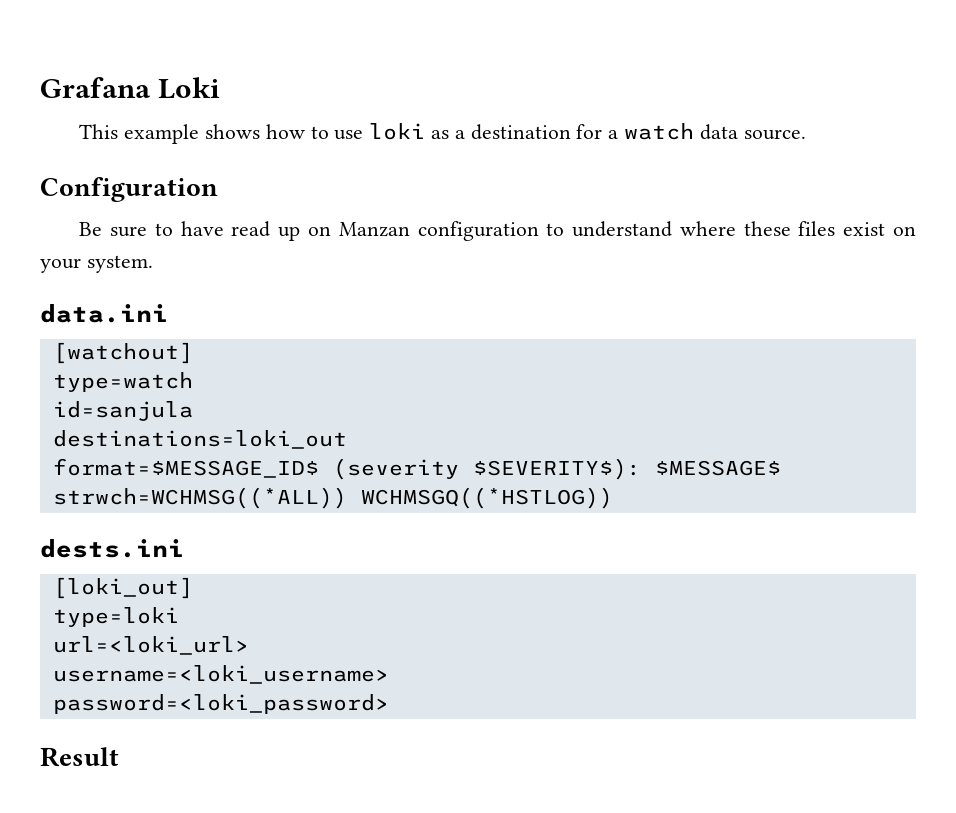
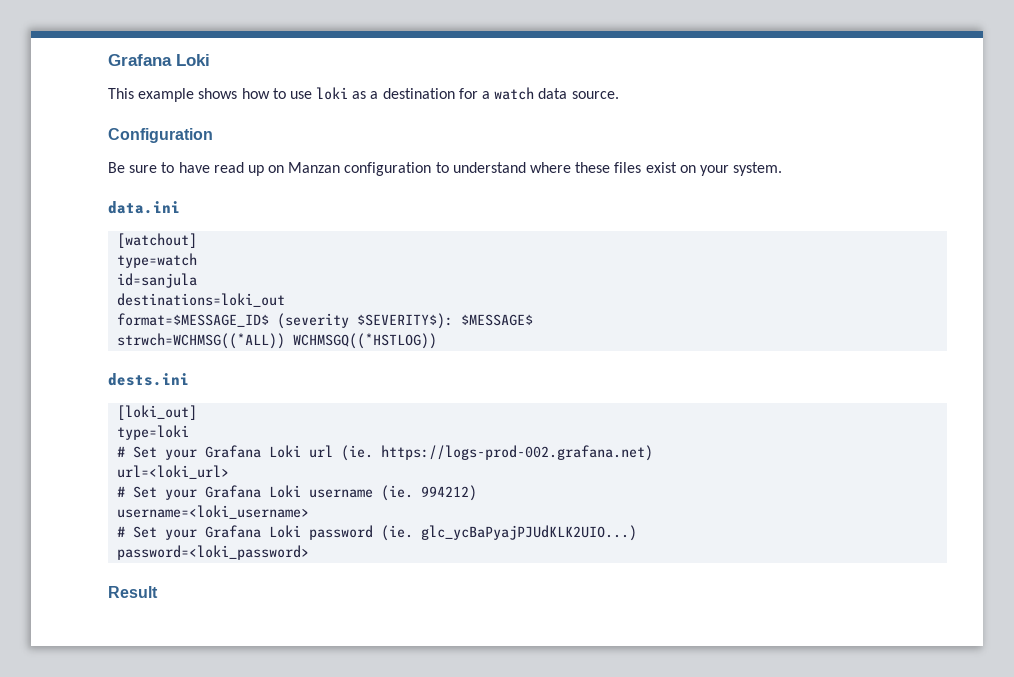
[52,636,249,655] [52,665,389,684] url=<loki_url> // username=<loki_username> -> [117,445,654,461] [117,465,230,479] [117,485,478,501] [117,505,310,519] [117,525,638,541] # Set your Grafana Loki url (ie. https://logs-prod-002.grafana.net) // url=<loki_url> // # Set your Grafana Loki username (ie. 994212) // username=<loki_username> // # Set your Grafana Loki password (ie. glc_ycBaPyajPJUdKLK2UIO...)

